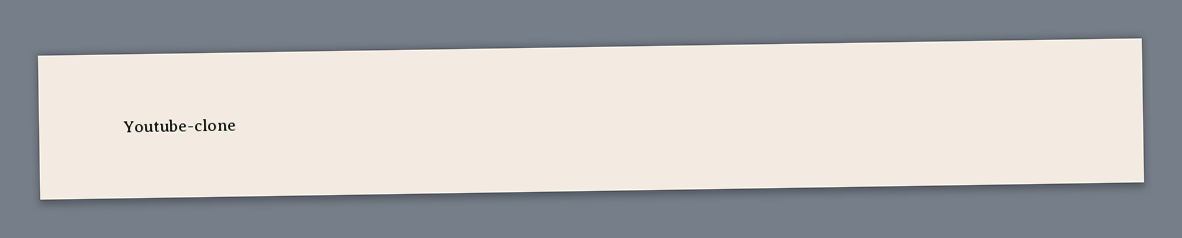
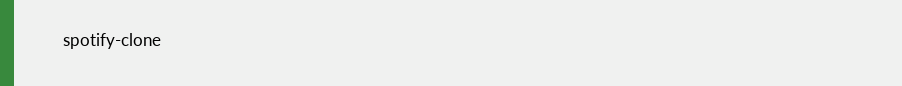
[122,118,237,133] Youtube-clone -> [63,33,161,49] spotify-clone

